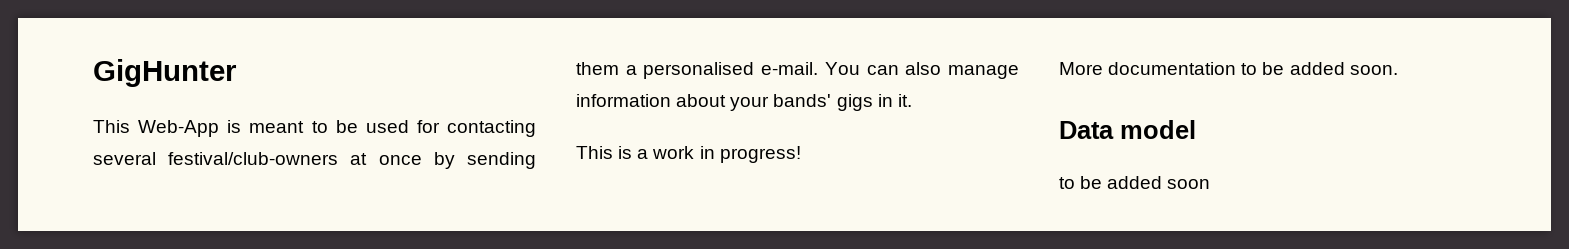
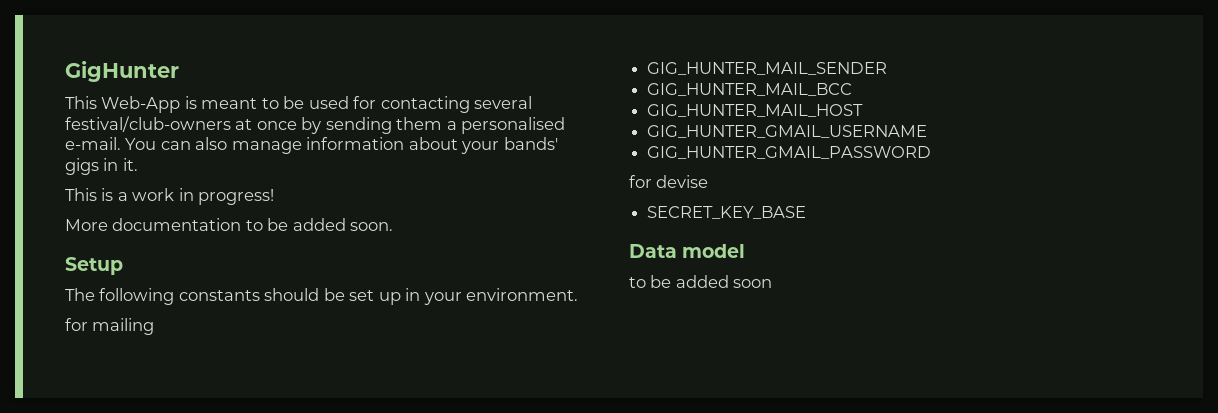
(1398, 70) none -> [65,257,123,275] [65,288,579,305] [65,318,155,335] [647,62,888,75] [647,83,853,96] [647,104,864,117] [647,125,928,138] [647,146,932,159] [629,175,709,188] [647,206,807,219] // Setup // The following constants should be set up in your environment. // for mailing // GIG_HUNTER_MAIL_SENDER // GIG_HUNTER_MAIL_BCC // GIG_HUNTER_MAIL_HOST // GIG_HUNTER_GMAIL_USERNAME // GIG_HUNTER_GMAIL_PASSWORD // for devise // SECRET_KEY_BASE

